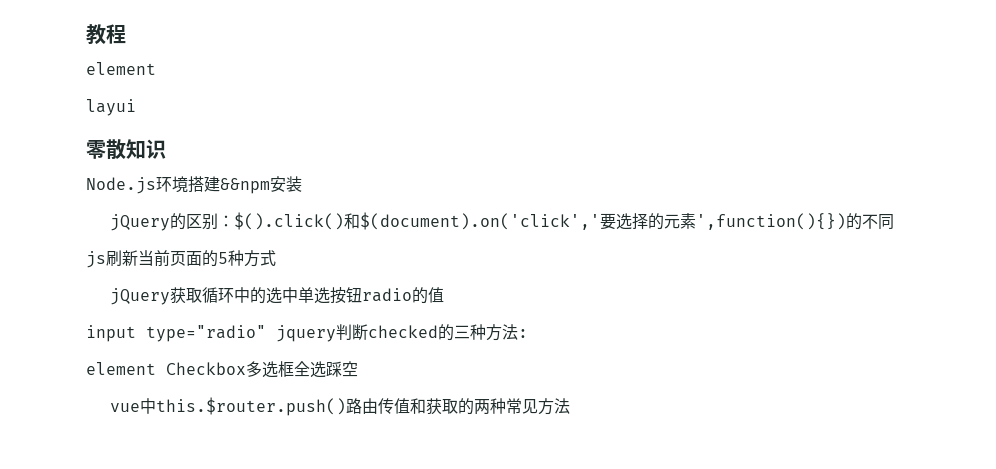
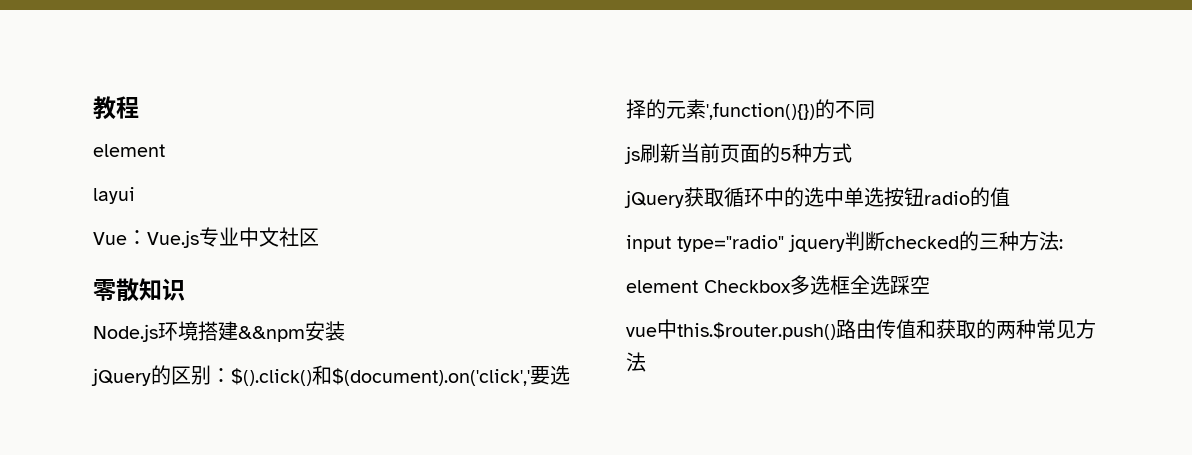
(136, 107) none -> [93,227,319,248] // Vue：Vue.js专业中文社区

